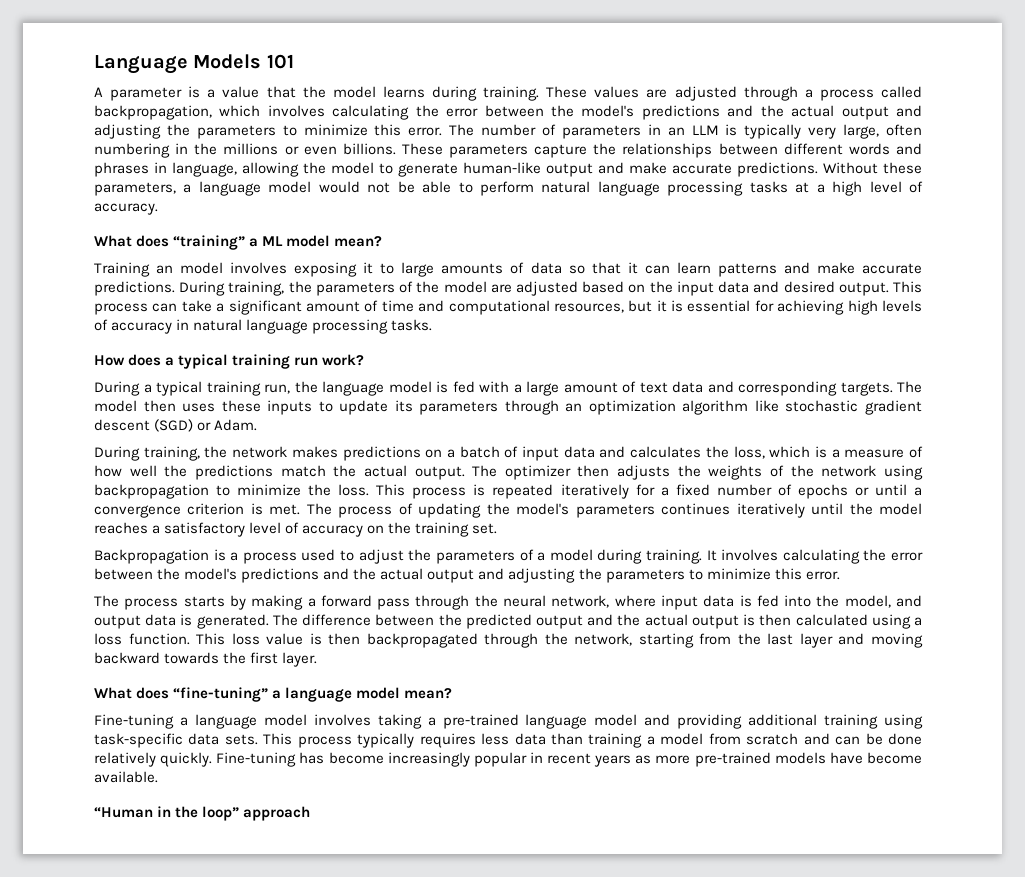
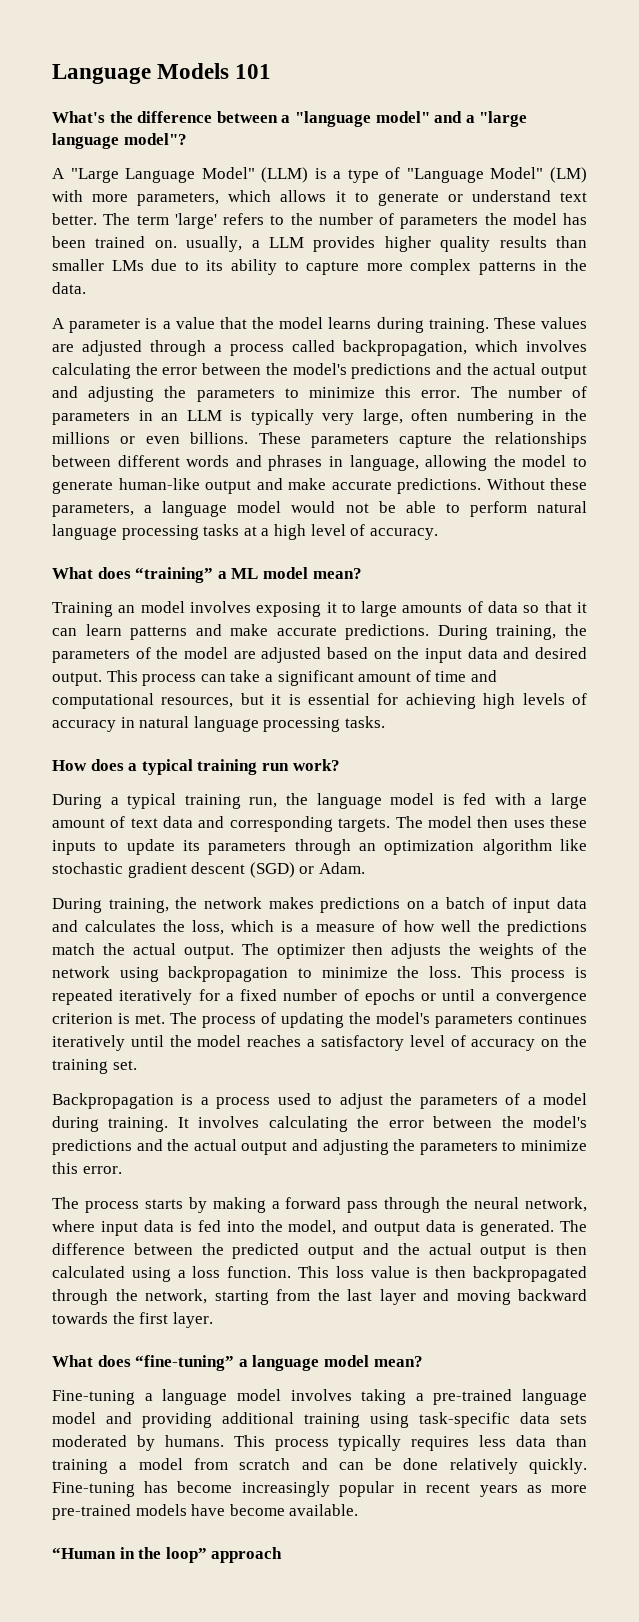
(294, 61) none -> [52,111,528,127] [52,133,187,149] [52,167,587,183] [52,190,588,206] [52,213,587,229] [52,236,587,252] [52,259,587,275] [52,282,86,294] // What's the difference between a "language model" and a "large language model"? // A "Large Language Model" (LLM) is a type of "Language Model" (LM) with more parameters, which allows it to generate or understand text better. The term 'large' refers to the number of parameters the model has been trained on. usually, a LLM provides higher quality results than smaller LMs due to its ability to capture more complex patterns in the data.
[224,734,258,745] sets. -> [560,1414,587,1424] [52,1435,224,1451] sets moderated by humans.

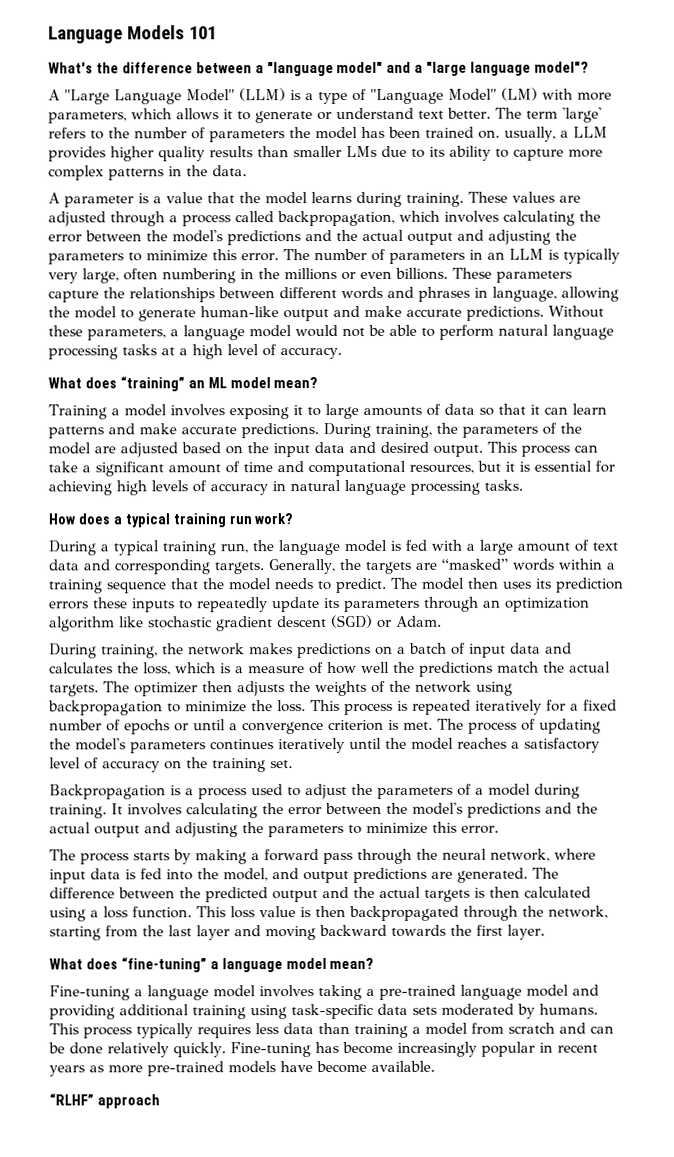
[217,571,227,579] a -> [187,380,205,389] an
[118,605,136,613] an -> [110,408,120,416] a
(391, 825) none -> [268,558,615,575] [49,577,387,594] Generally, the targets are “masked” words within a training sequence that the model needs to predict.
(545, 824) none -> [536,577,624,593] [49,601,89,610] its prediction errors
(119, 846) none -> [197,597,268,613] repeatedly
[183,945,234,959] output. -> [49,684,99,697] targets.
[426,1220,475,1232] data is -> [353,867,453,883] predictions are
[480,1245,527,1259] output -> [424,889,470,902] targets
[52,1547,207,1563] “Human in the loop” -> [49,1093,94,1106] “RLHF”

